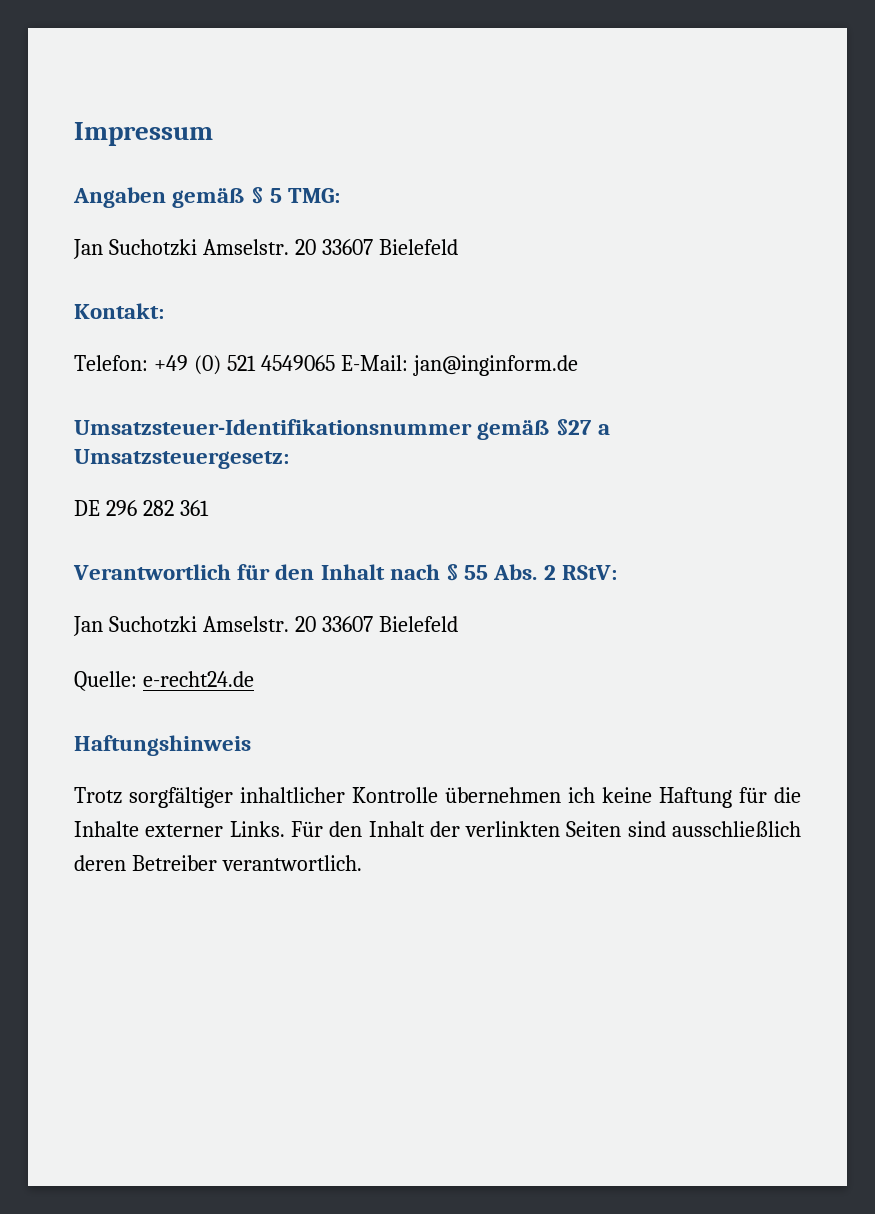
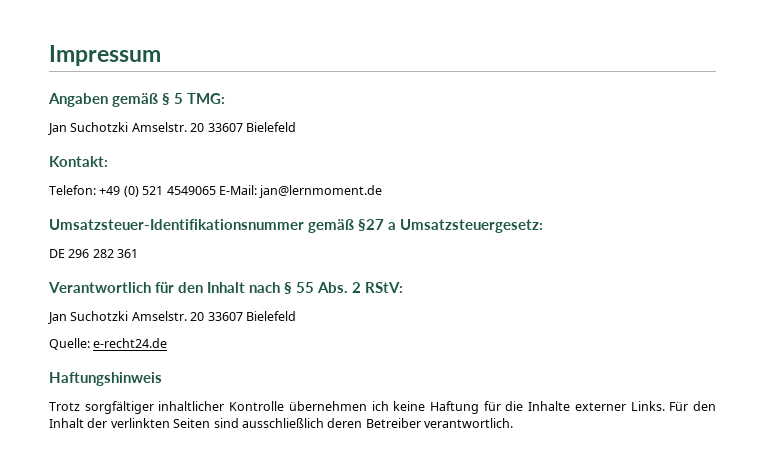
[412,355,578,376] jan@inginform.de -> [259,185,383,198] jan@lernmoment.de

